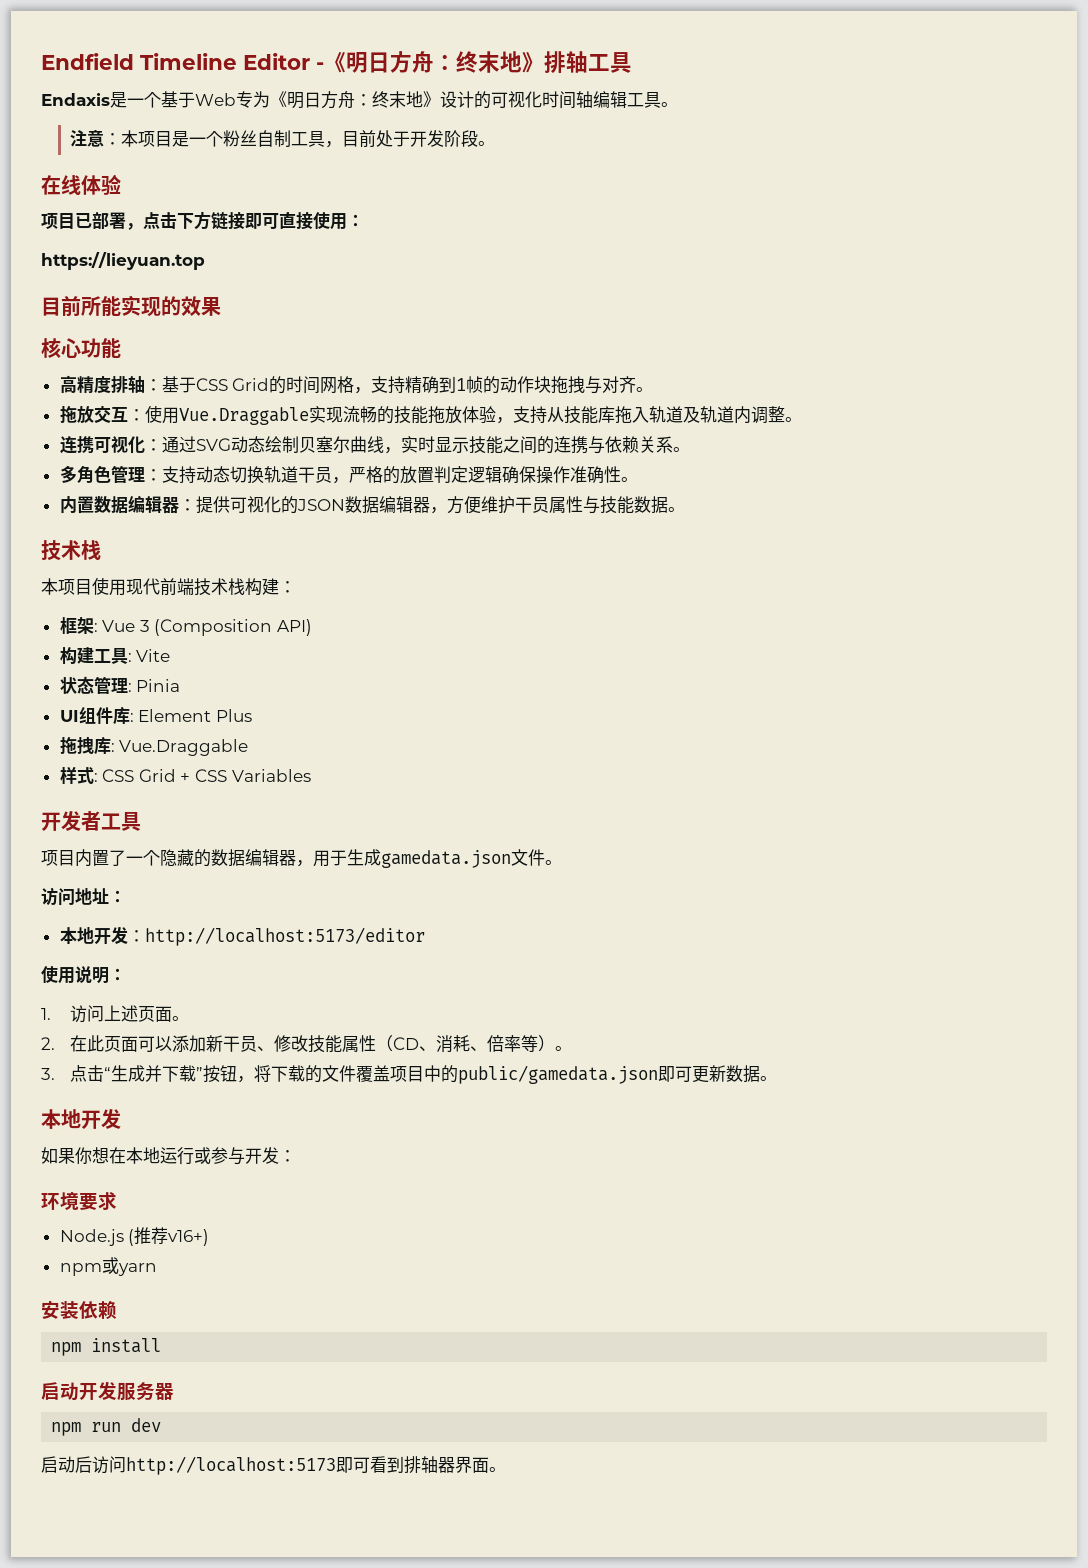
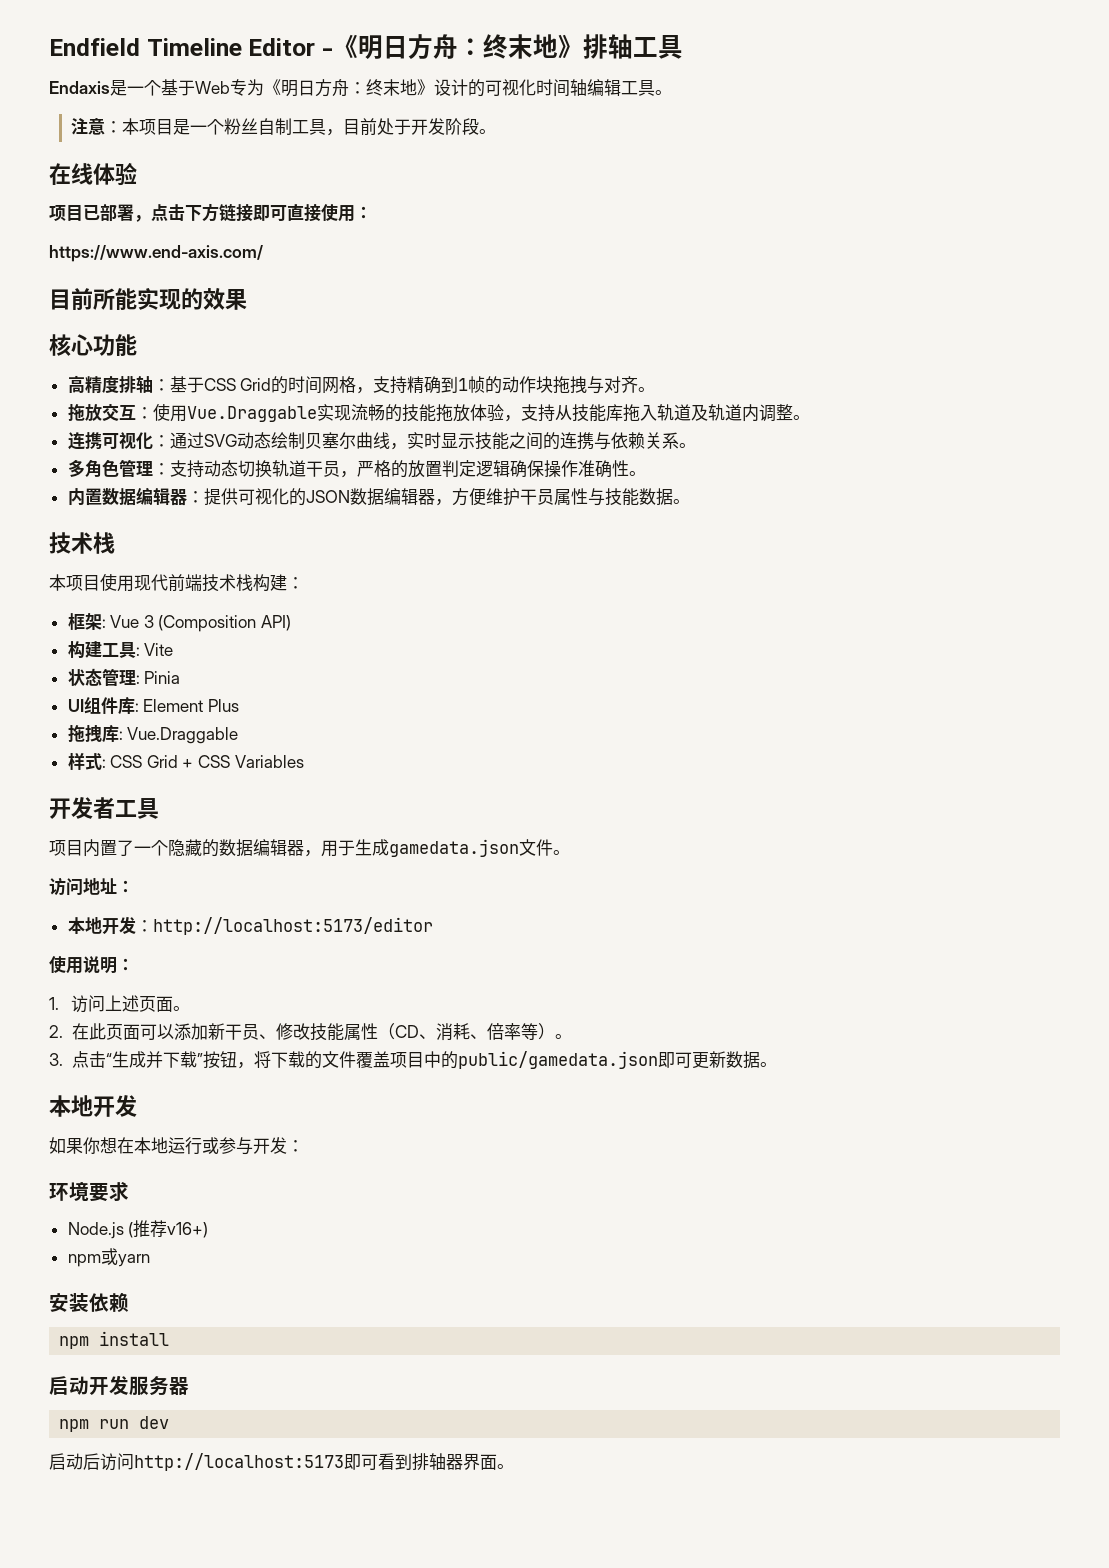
[41,252,205,270] https://lieyuan.top -> [49,245,263,262] https://www.end-axis.com/

